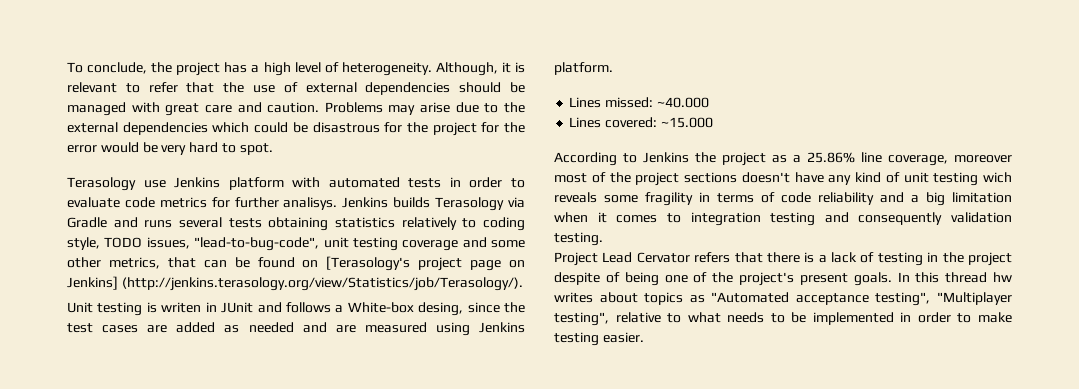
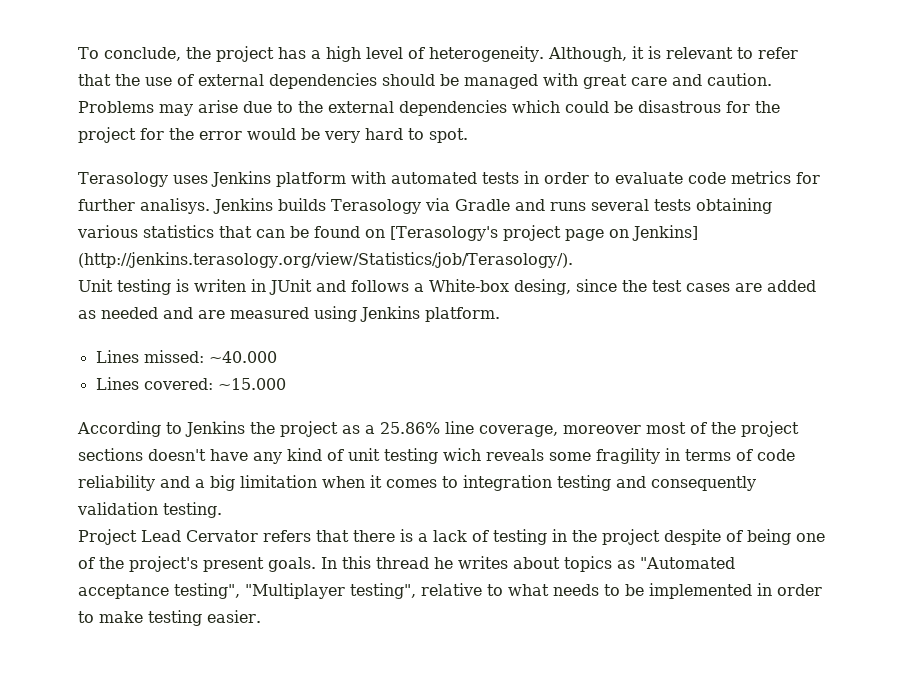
[143,180,166,188] use -> [172,175,208,184] uses
[335,217,525,231] [67,237,525,251] [67,257,160,269] statistics relatively to coding style, TODO issues, "lead-to-bug-code", unit testing coverage and some other metrics, -> [77,225,214,238] various statistics
[993,272,1012,282] hw -> [434,557,453,569] he

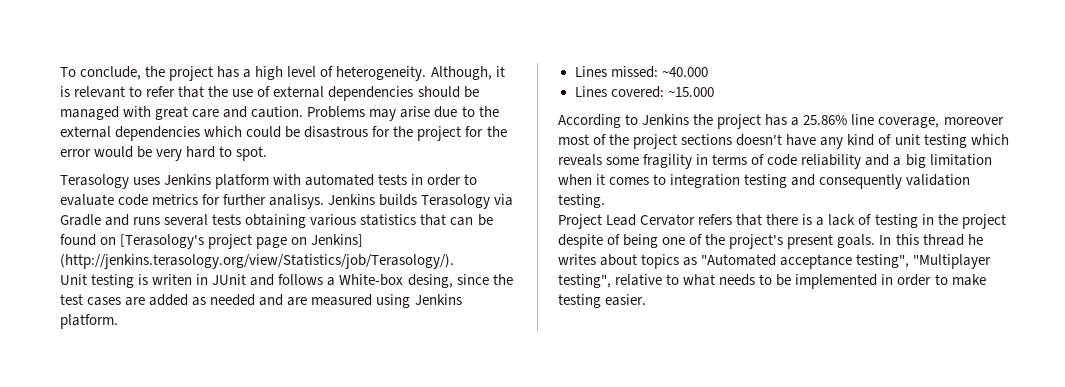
[342,425,360,434] as -> [765,114,788,126] has
[443,448,481,461] wich -> [970,134,1009,145] which

